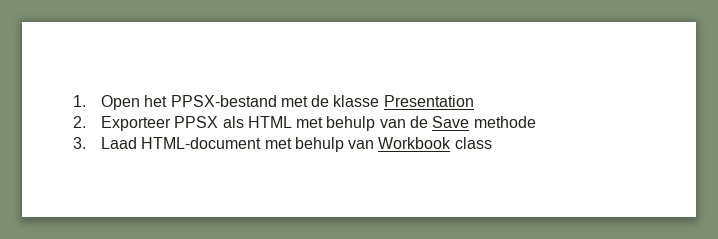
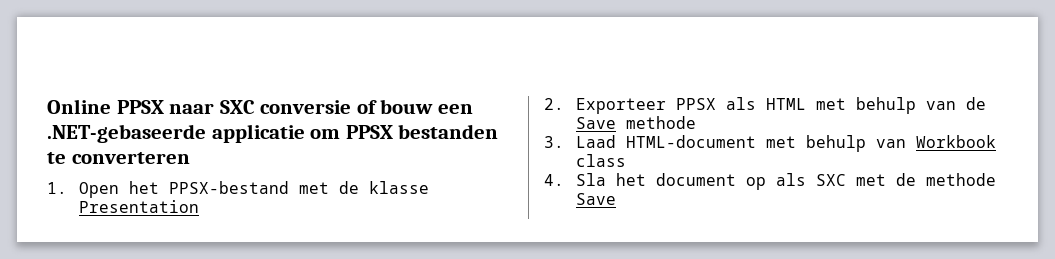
(73, 101) none -> [47,99,473,114] [47,124,499,143] [47,152,190,164] Online PPSX naar SXC conversie of bouw een .NET-gebaseerde applicatie om PPSX bestanden te converteren //
(492, 143) none -> [544,173,996,190] [575,193,616,205] // 4. Sla het document op als SXC met de methode Save

